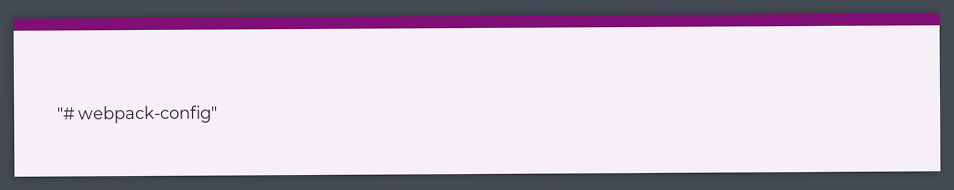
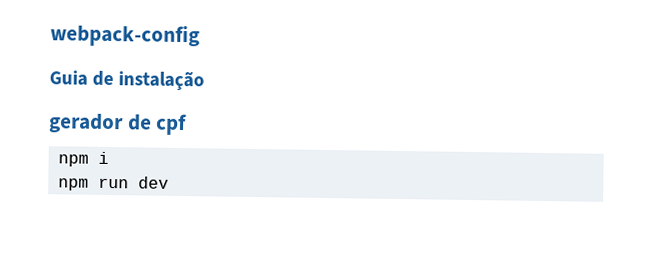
[57,105,219,124] "# webpack-config" -> [50,24,200,48] [49,70,206,92] [48,113,188,136] [57,151,109,167] [57,176,169,191] webpack-config // Guia de instalação // gerador de cpf // npm i // npm run dev

